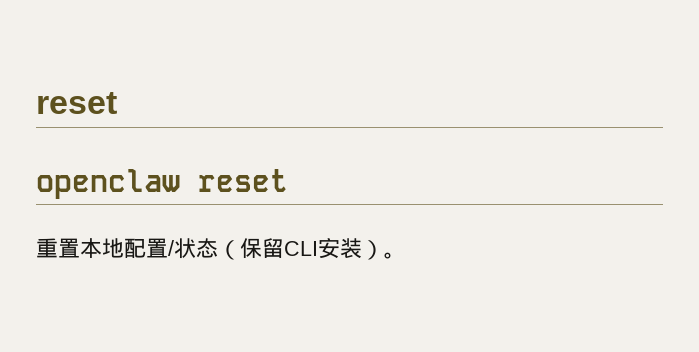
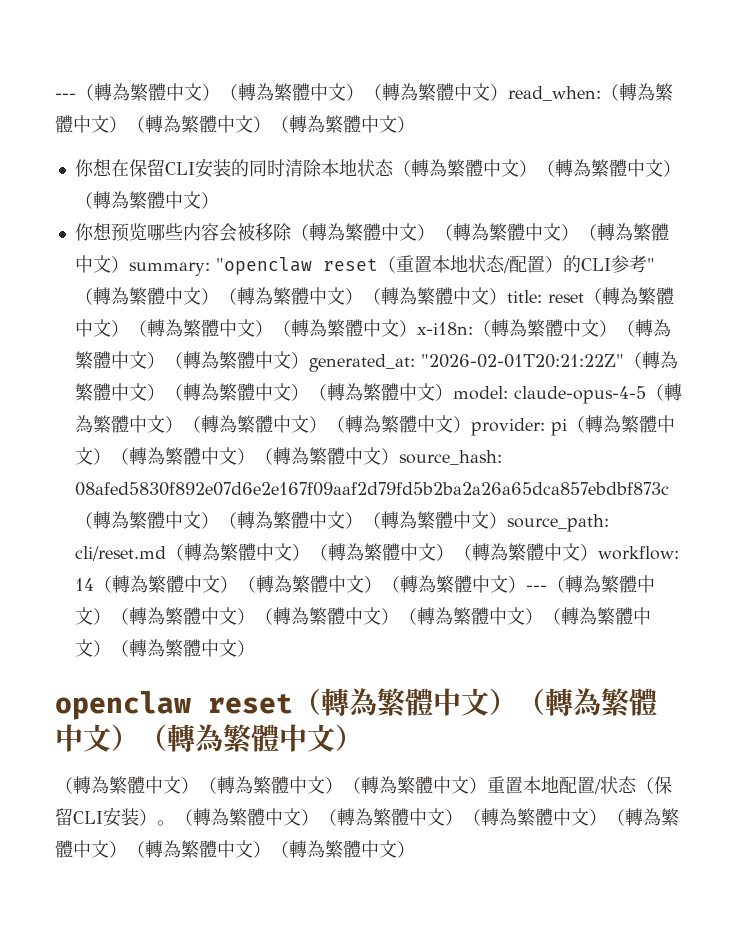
[36,92,117,114] [36,169,288,199] reset // openclaw reset // -> [55,83,673,101] [55,115,415,133] [74,158,681,178] [74,191,219,209] [74,222,669,242] [74,255,655,276] [74,287,674,305] [74,319,671,337] [74,351,678,372] [74,383,682,404] [74,415,675,436] [74,447,502,465] [74,482,669,496] [74,511,609,532] [74,543,679,561] [74,575,655,593] [74,607,651,625] [74,639,255,657] [55,688,657,720] [55,724,363,753] [55,776,487,794] ---（轉為繁體中文）（轉為繁體中文）（轉為繁體中文）read_when:（轉為繁體中文）（轉為繁體中文）（轉為繁體中文） // 你想在保留CLI安装的同时清除本地状态（轉為繁體中文）（轉為繁體中文）（轉為繁體中文） // 你想预览哪些内容会被移除（轉為繁體中文）（轉為繁體中文）（轉為繁體中文）summary: "openclaw reset（重置本地状态/配置）的CLI参考"（轉為繁體中文）（轉為繁體中文）（轉為繁體中文）title: reset（轉為繁體中文）（轉為繁體中文）（轉為繁體中文）x-i18n:（轉為繁體中文）（轉為繁體中文）（轉為繁體中文）generated_at: "2026-02-01T20:21:22Z"（轉為繁體中文）（轉為繁體中文）（轉為繁體中文）model: claude-opus-4-5（轉為繁體中文）（轉為繁體中文）（轉為繁體中文）provider: pi（轉為繁體中文）（轉為繁體中文）（轉為繁體中文）source_hash: 08afed5830f892e07d6e2e167f09aaf2d79fd5b2ba2a26a65dca857ebdbf873c（轉為繁體中文）（轉為繁體中文）（轉為繁體中文）source_path: cli/reset.md（轉為繁體中文）（轉為繁體中文）（轉為繁體中文）workflow: 14（轉為繁體中文）（轉為繁體中文）（轉為繁體中文）---（轉為繁體中文）（轉為繁體中文）（轉為繁體中文）（轉為繁體中文）（轉為繁體中文）（轉為繁體中文） // openclaw reset（轉為繁體中文）（轉為繁體中文）（轉為繁體中文） // （轉為繁體中文）（轉為繁體中文）（轉為繁體中文）
(406, 255) none -> [175,808,679,826] [55,840,415,858] （轉為繁體中文）（轉為繁體中文）（轉為繁體中文）（轉為繁體中文）（轉為繁體中文）（轉為繁體中文）

